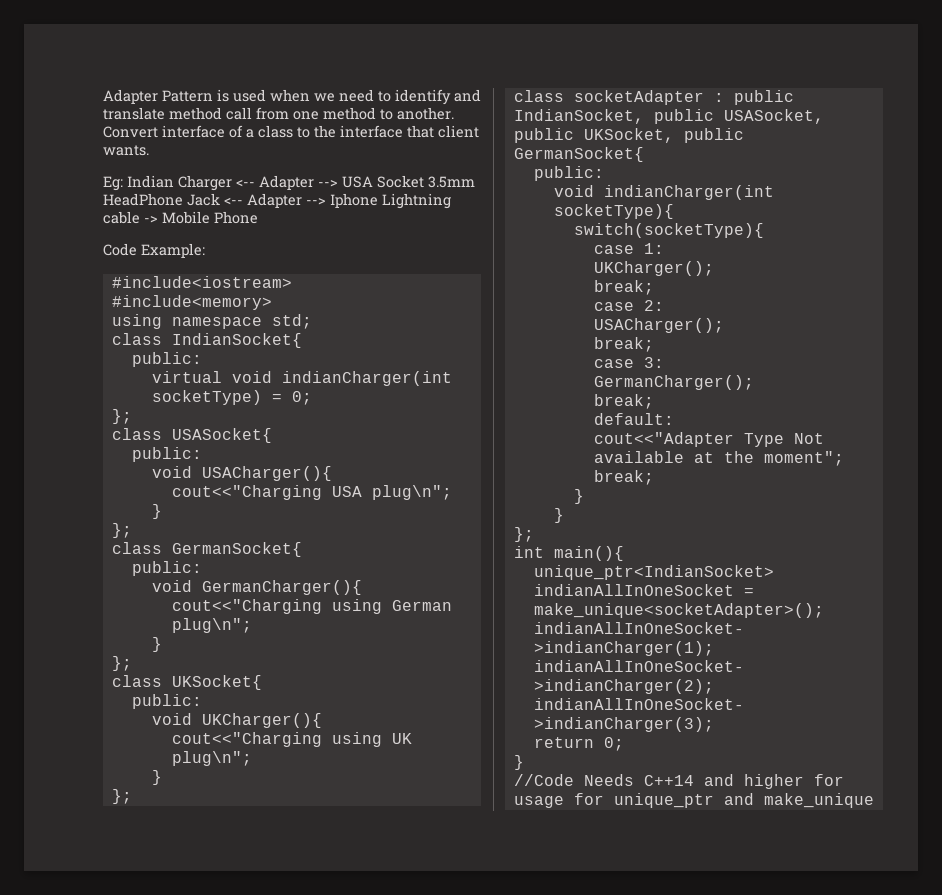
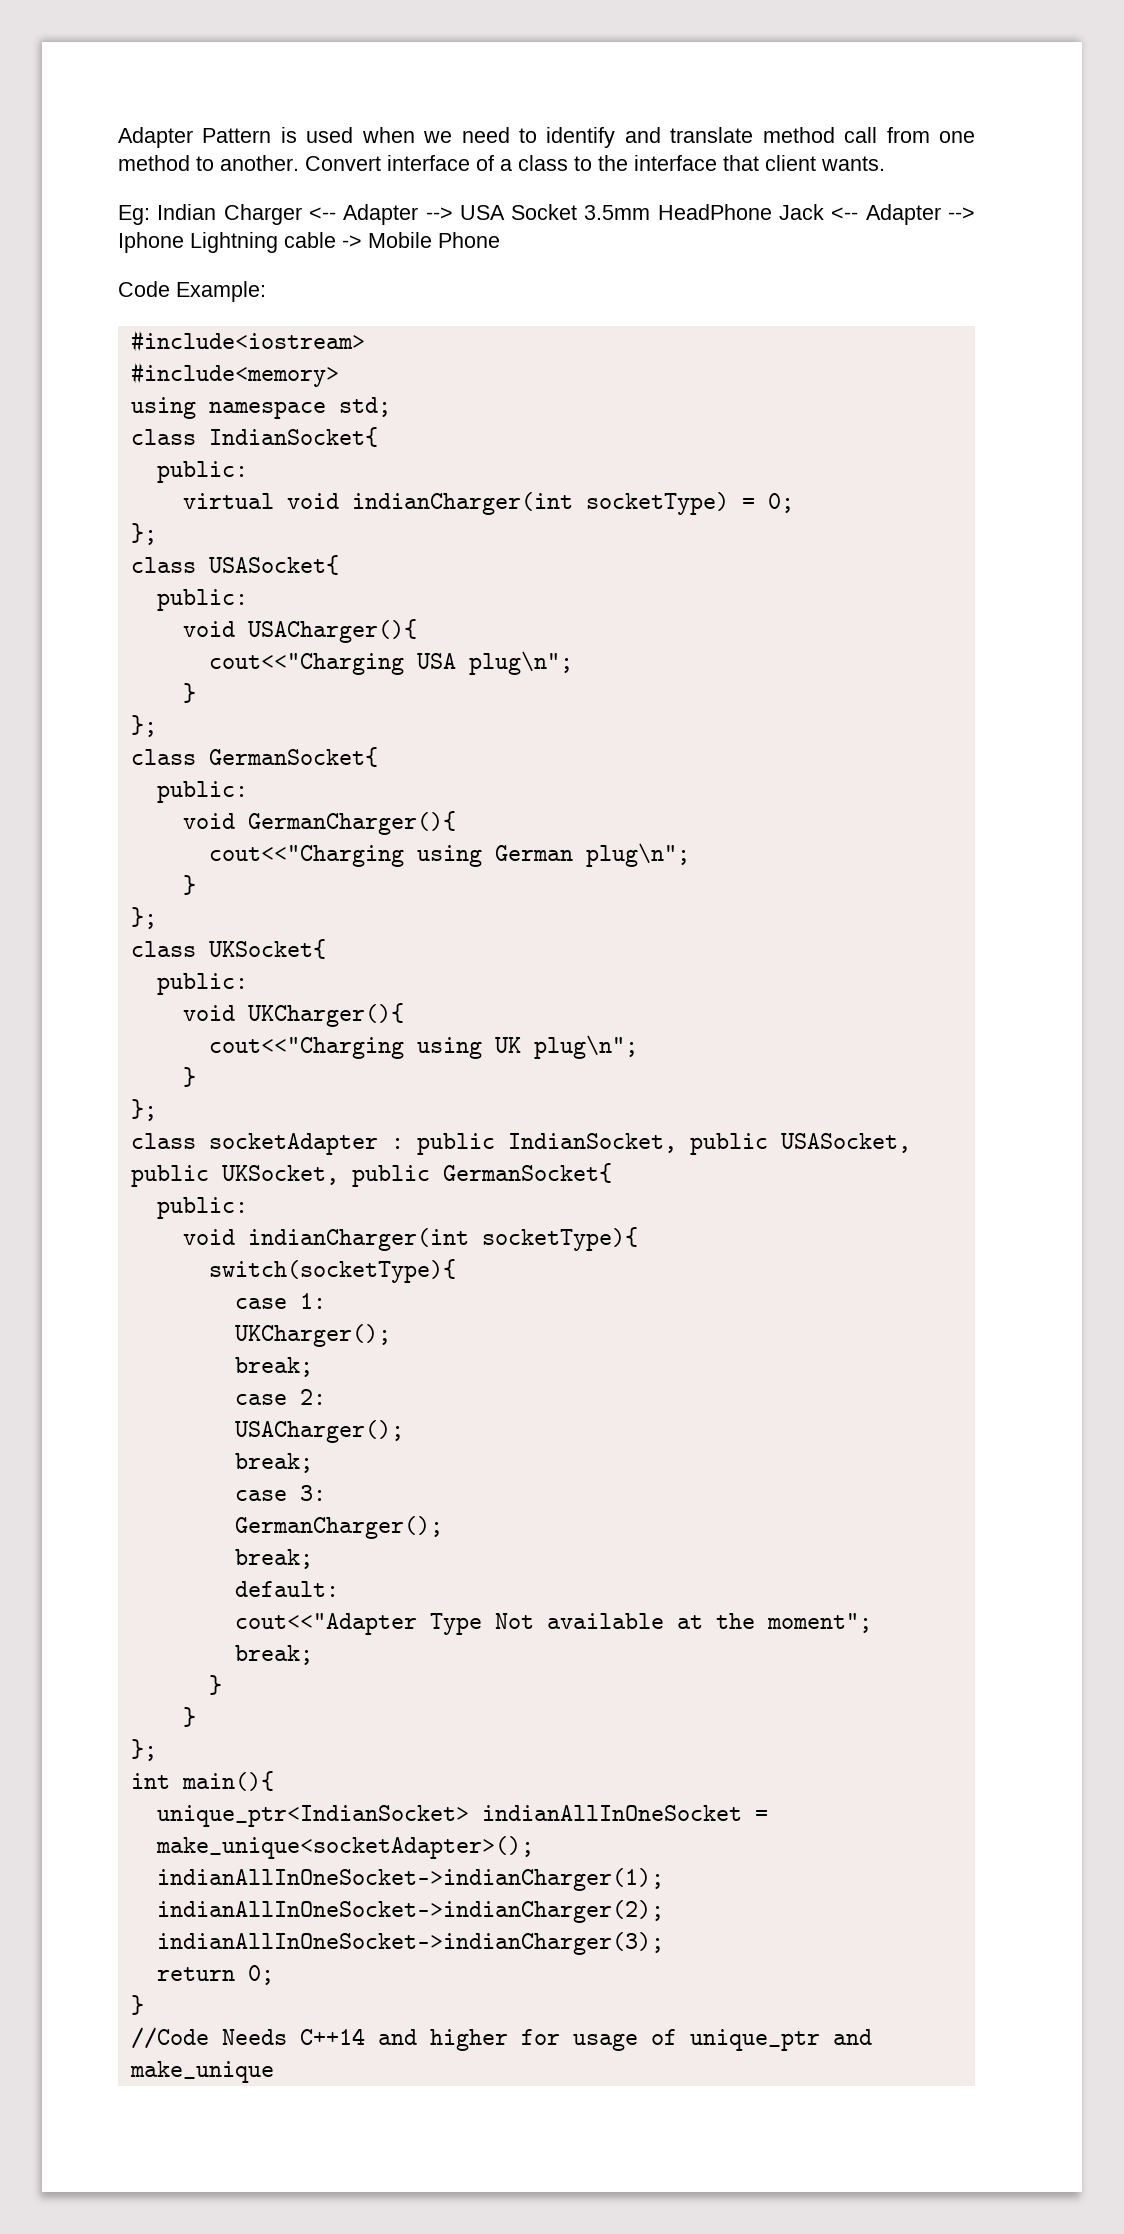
[573,793,604,805] for -> [650,2029,677,2045] of

